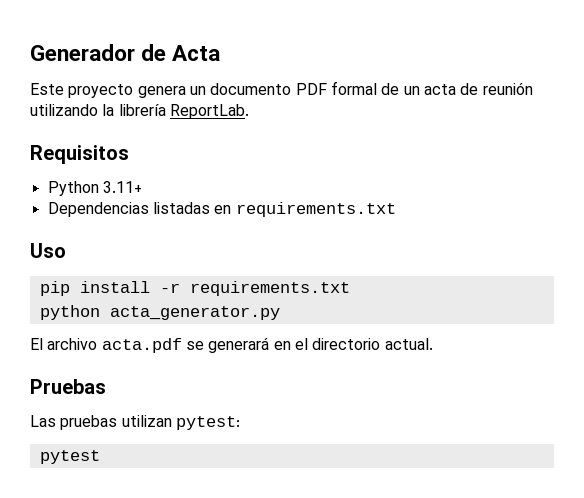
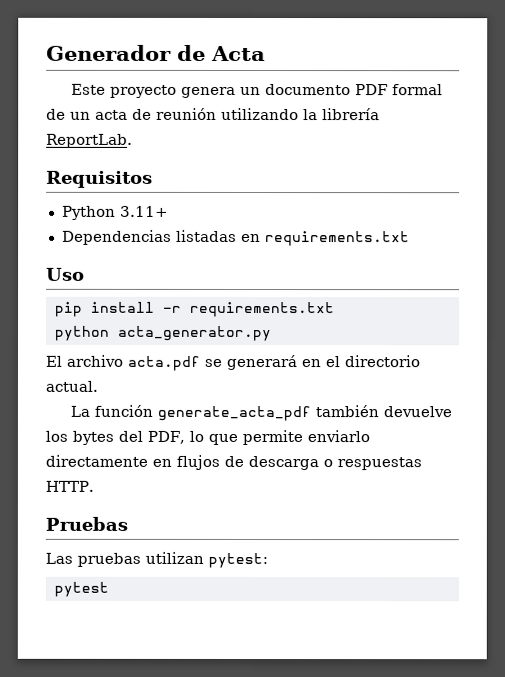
(433, 344) none -> [69,404,452,422] [45,429,370,446] [45,454,422,471] [45,480,94,492] // La función generate_acta_pdf también devuelve los bytes del PDF, lo que permite enviarlo directamente en flujos de descarga o respuestas HTTP.

